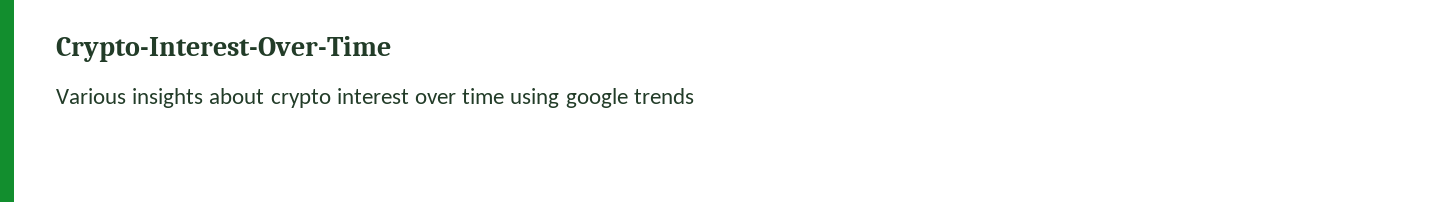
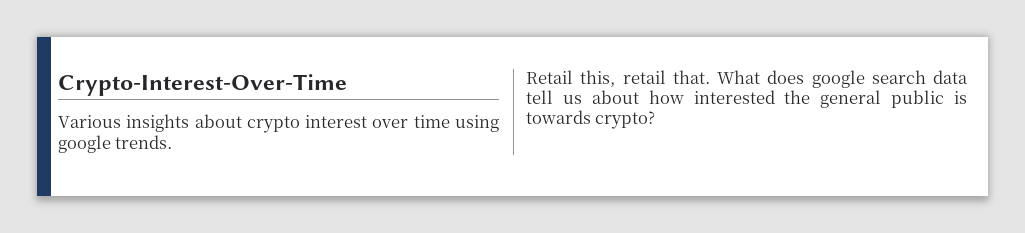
[633,88,694,104] trends -> [115,135,173,149] [526,70,968,88] [526,90,967,108] [526,110,656,129] trends. // Retail this, retail that. What does google search data tell us about how interested the general public is towards crypto?

